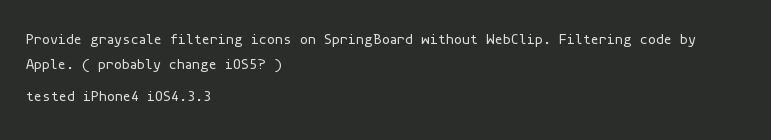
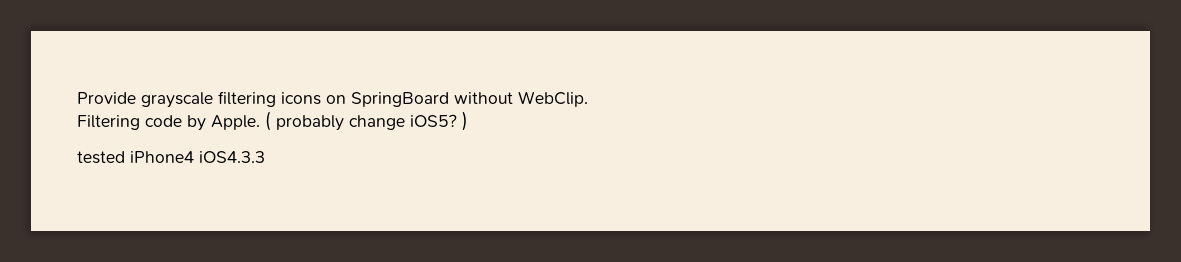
(551, 40) none -> (588, 99) //

